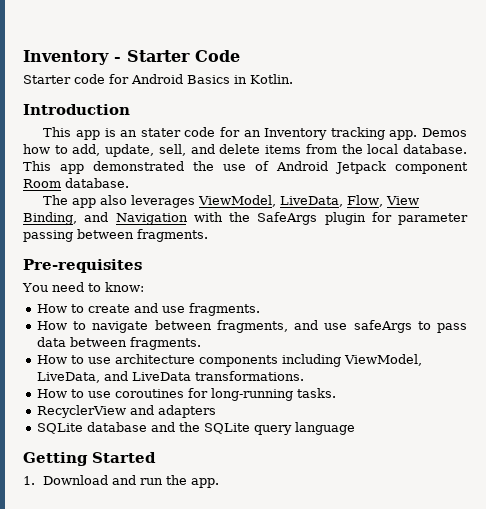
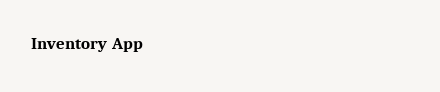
[23,50,240,65] [23,74,293,84] [23,104,130,115] [43,127,467,140] [23,144,468,157] [23,161,468,174] [23,178,129,188] [43,195,420,208] [23,212,468,225] [23,229,208,242] [23,259,142,273] [22,282,144,292] [36,303,260,316] [36,320,467,333] [36,337,201,350] [36,354,422,367] [36,371,304,383] [36,388,336,401] [36,405,216,418] [36,422,355,435] [23,452,156,466] [23,475,220,488] Inventory - Starter Code // Starter code for Android Basics in Kotlin. // Introduction // This app is an stater code for an Inventory tracking app. Demos how to add, update, sell, and delete items from the local database. This app demonstrated the use of Android Jetpack component Room database. // The app also leverages ViewModel, LiveData, Flow, View Binding, and Navigation with the SafeArgs plugin for parameter passing between fragments. // Pre-requisites // You need to know: // How to create and use fragments. // How to navigate between fragments, and use safeArgs to pass data between fragments. // How to use architecture components including ViewModel, LiveData, and LiveData transformations. // How to use coroutines for long-running tasks. // RecyclerView and adapters // SQLite database and the SQLite query language // Getting Started // 1. Download and run the app. -> [31,38,143,52] Inventory App

